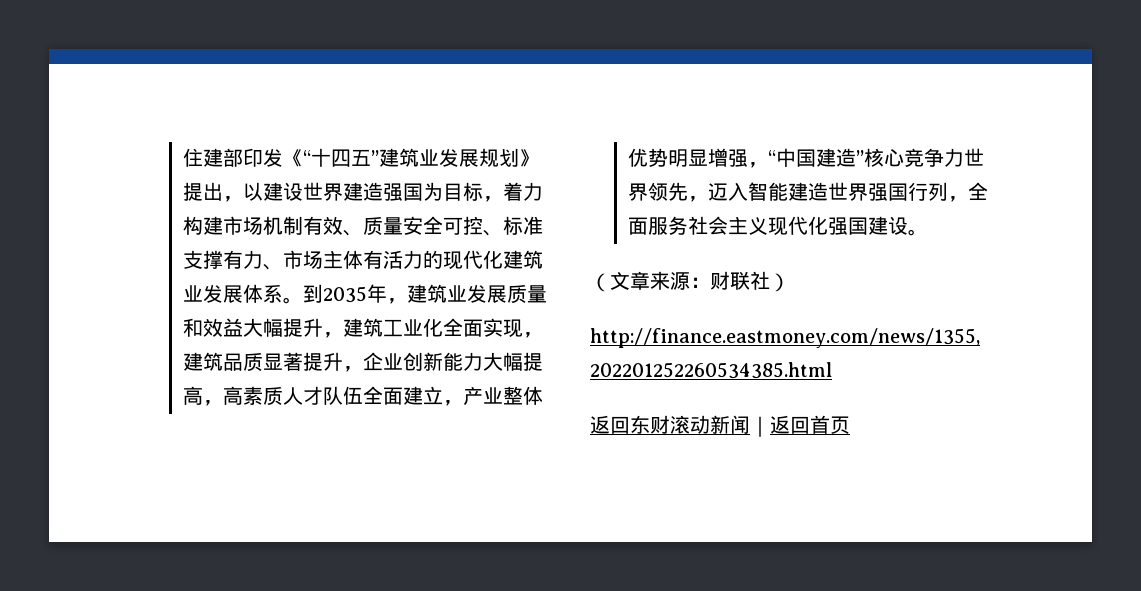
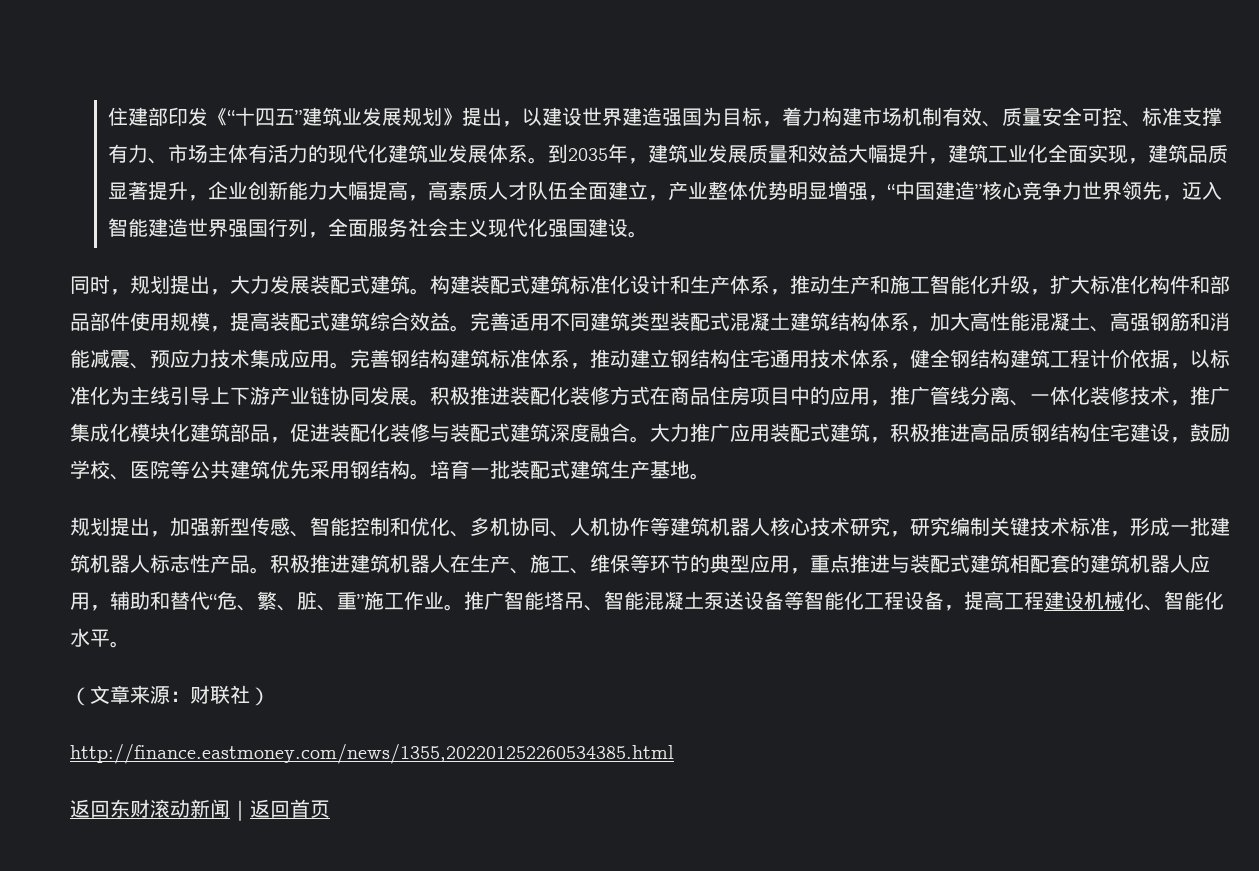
(928, 232) none -> [70,275,1230,295] [70,312,1230,332] [70,349,1230,369] [70,386,1230,406] [70,423,1230,443] [70,460,710,480] [70,517,1230,537] [70,554,1210,574] [70,591,1224,611] [70,628,130,648] // 同时，规划提出，大力发展装配式建筑。构建装配式建筑标准化设计和生产体系，推动生产和施工智能化升级，扩大标准化构件和部品部件使用规模，提高装配式建筑综合效益。完善适用不同建筑类型装配式混凝土建筑结构体系，加大高性能混凝土、高强钢筋和消能减震、预应力技术集成应用。完善钢结构建筑标准体系，推动建立钢结构住宅通用技术体系，健全钢结构建筑工程计价依据，以标准化为主线引导上下游产业链协同发展。积极推进装配化装修方式在商品住房项目中的应用，推广管线分离、一体化装修技术，推广集成化模块化建筑部品，促进装配化装修与装配式建筑深度融合。大力推广应用装配式建筑，积极推进高品质钢结构住宅建设，鼓励学校、医院等公共建筑优先采用钢结构。培育一批装配式建筑生产基地。 // 规划提出，加强新型传感、智能控制和优化、多机协同、人机协作等建筑机器人核心技术研究，研究编制关键技术标准，形成一批建筑机器人标志性产品。积极推进建筑机器人在生产、施工、维保等环节的典型应用，重点推进与装配式建筑相配套的建筑机器人应用，辅助和替代“危、繁、脏、重”施工作业。推广智能塔吊、智能混凝土泵送设备等智能化工程设备，提高工程建设机械化、智能化水平。

